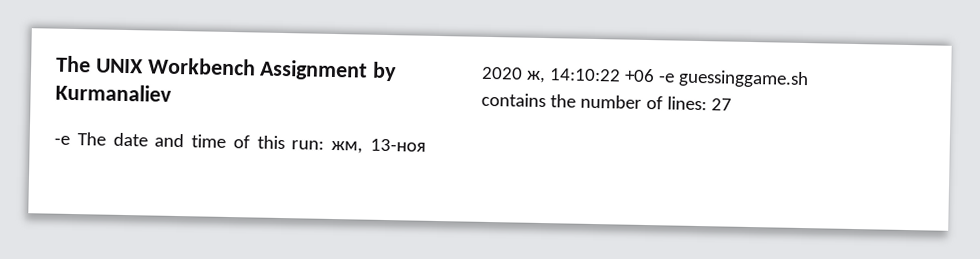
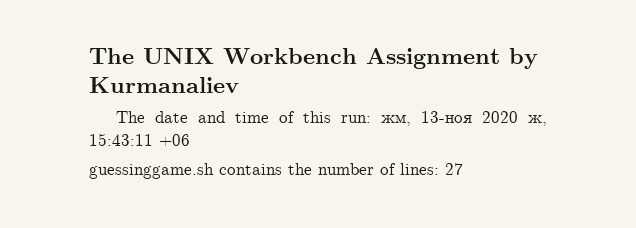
[54,135,70,145] -e -> (239, 85) none
[548,68,621,82] 14:10:22 -> [89,133,153,146] 15:43:11
[657,73,675,83] -e -> (190, 140) //

